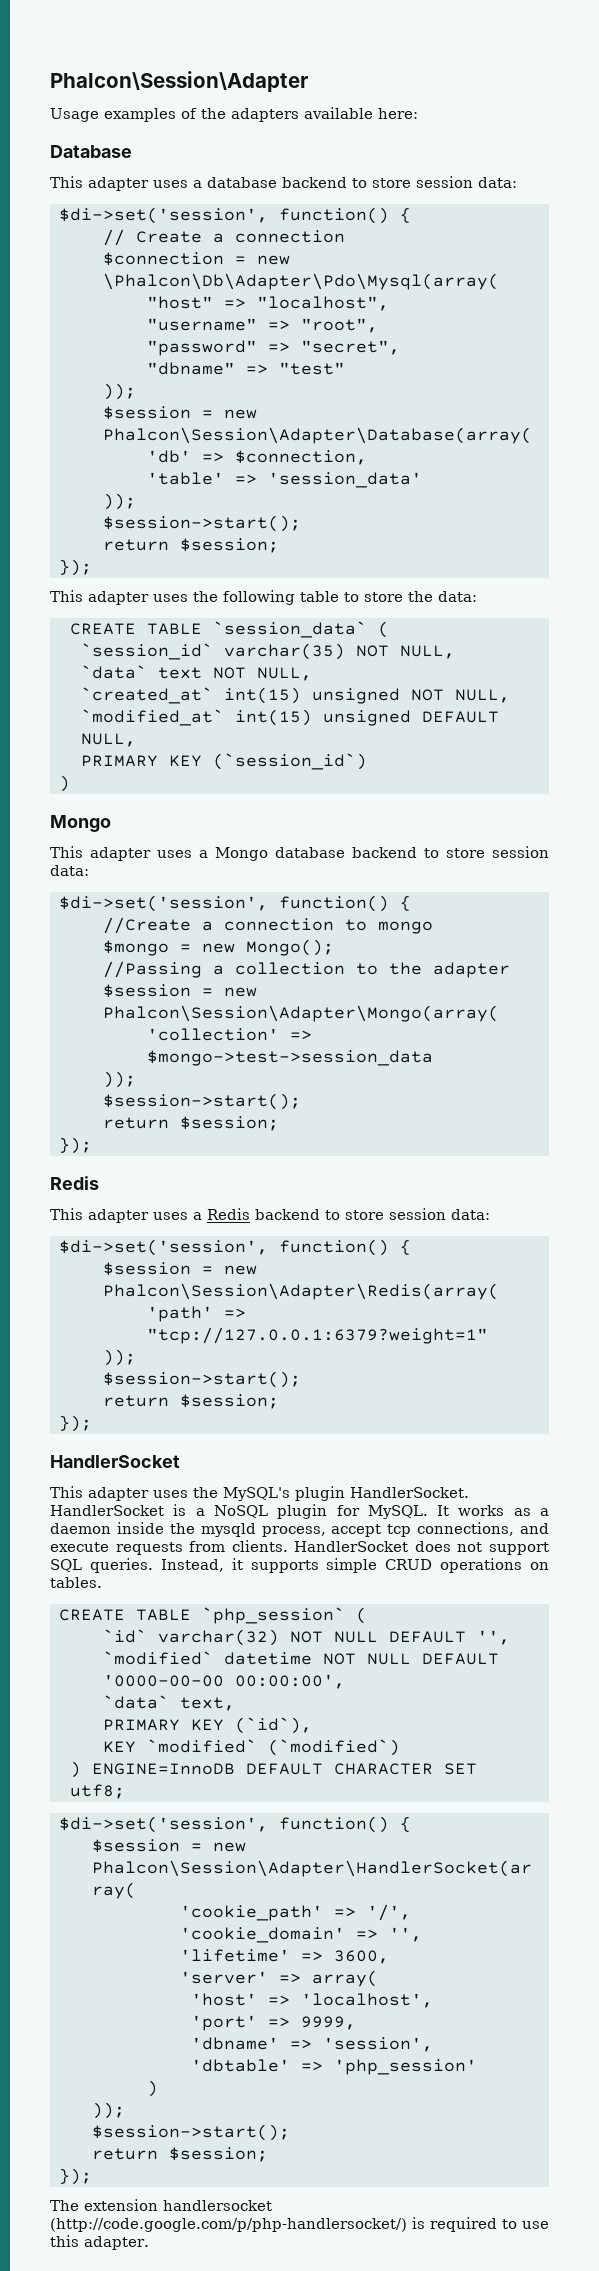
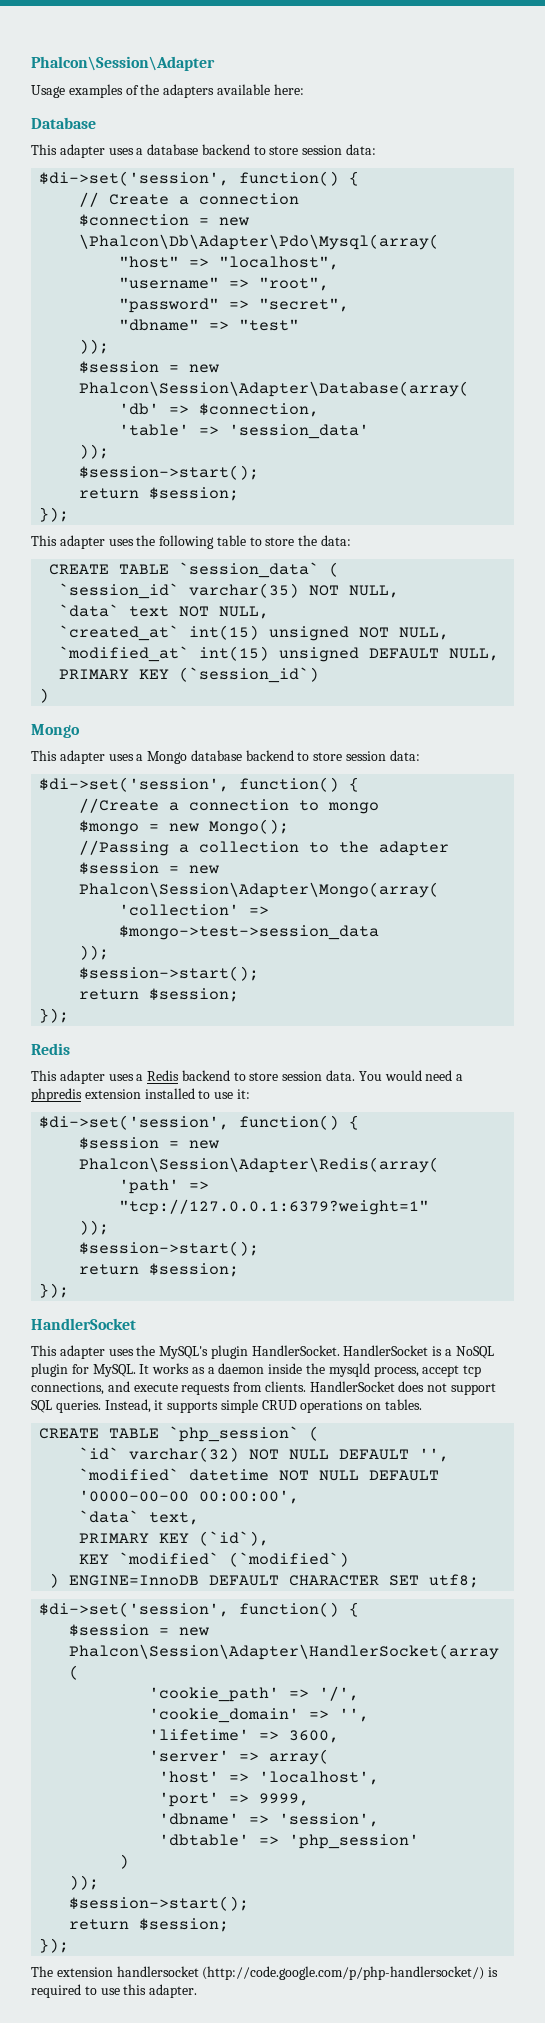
[451,1209,490,1220] data: -> [326,1070,464,1081] [31,1088,250,1102] data. You would need a phpredis extension installed to use it:

